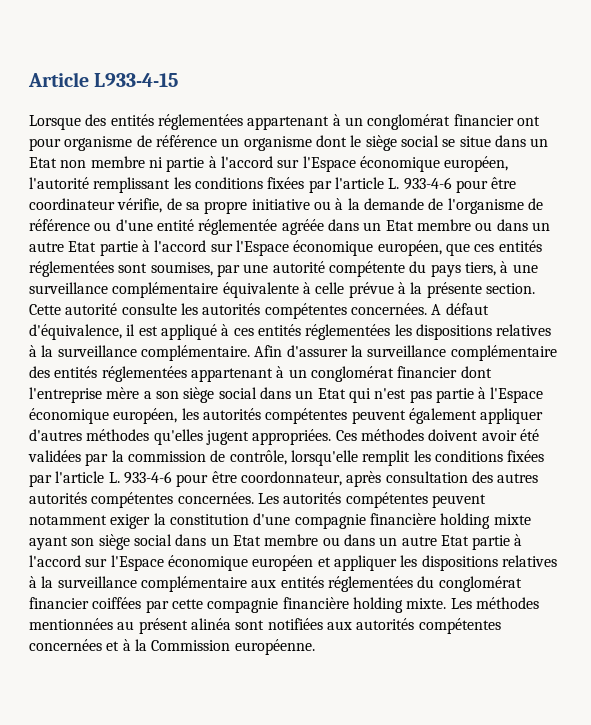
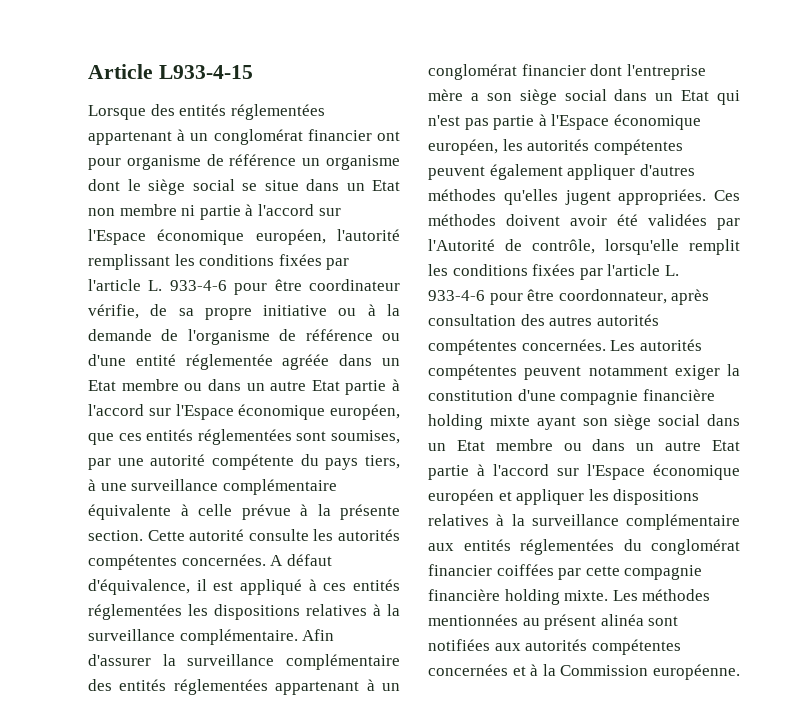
[111,450,206,462] la commission -> [428,239,495,251] l'Autorité

